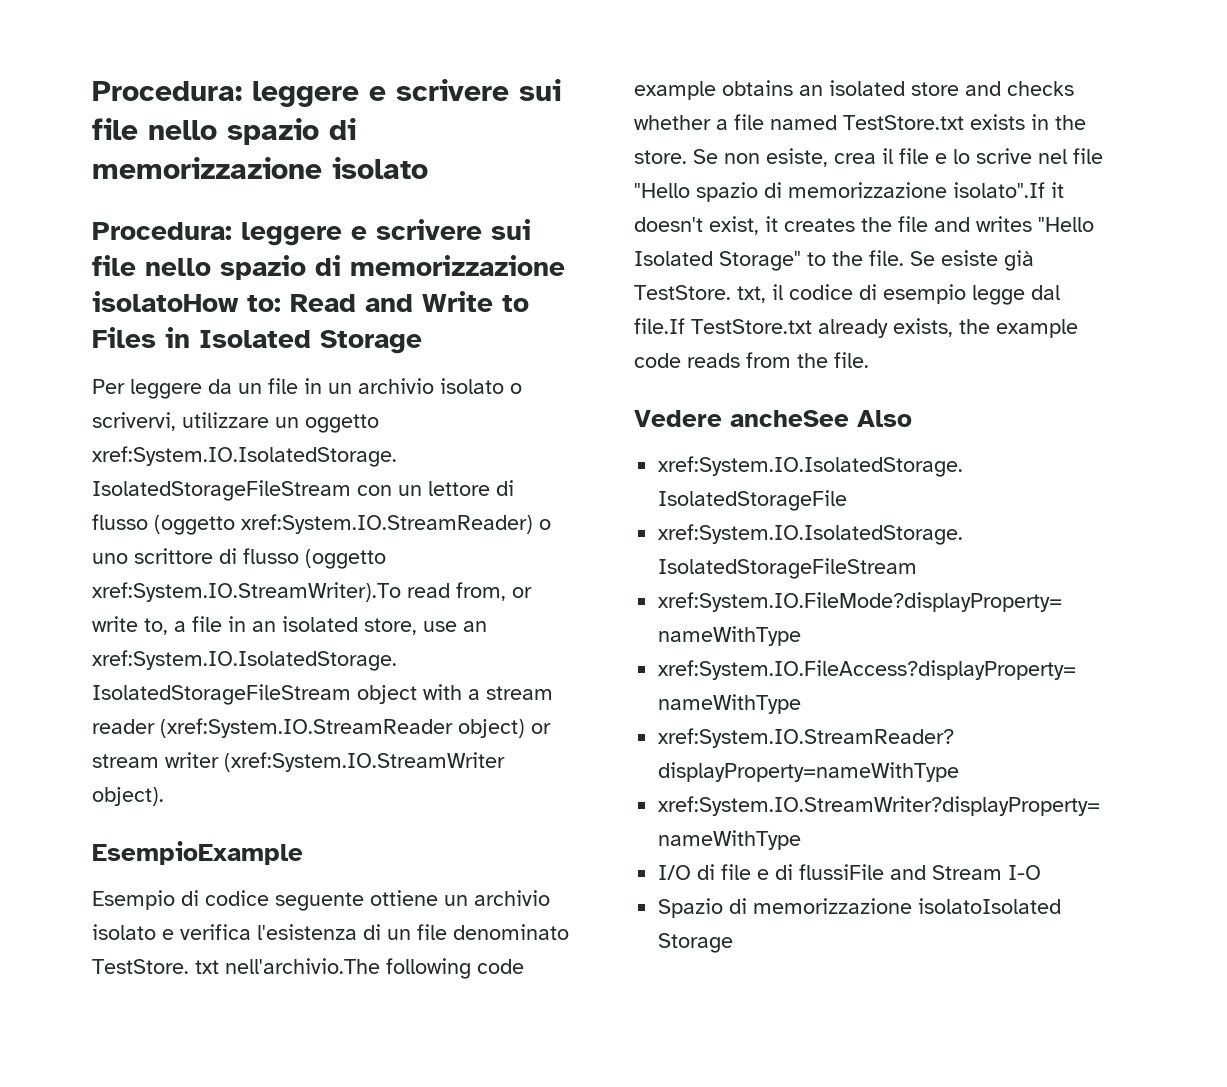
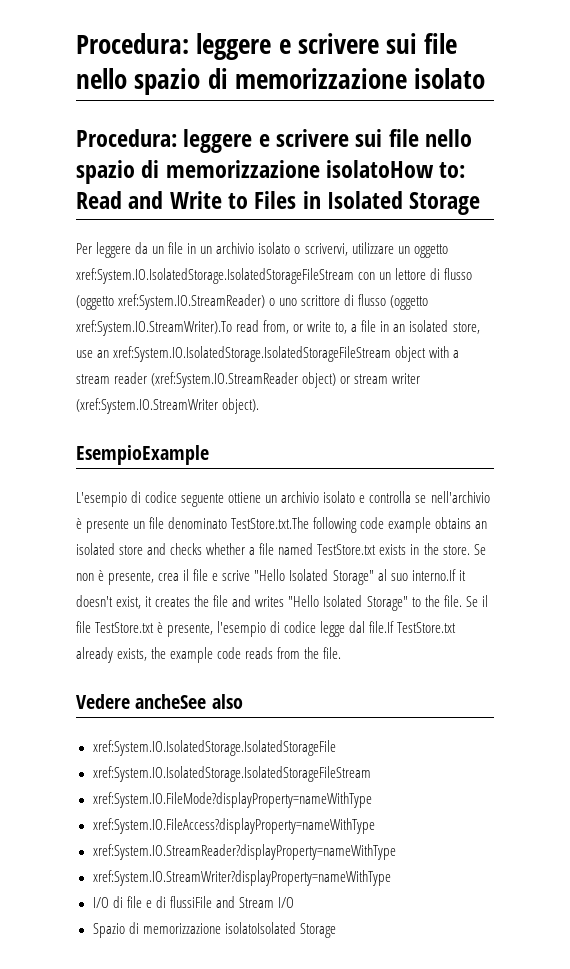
[92,890,175,910] Esempio -> [76,492,127,507] L'esempio
[180,924,569,940] [92,958,380,974] verifica l'esistenza di un file denominato TestStore. txt nell'archivio.The -> [369,491,490,503] [76,517,310,533] controlla se nell'archivio è presente un file denominato TestStore.txt.The
[766,148,828,167] esiste, -> [98,570,155,585] è presente,
[953,148,1103,164] [634,182,1045,202] lo scrive nel file "Hello spazio di memorizzazione isolato".If -> [222,569,456,585] scrive "Hello Isolated Storage" al suo interno.If
[941,250,1034,271] [634,284,966,304] esiste già TestStore. txt, il codice di esempio -> [481,595,488,607] [76,621,317,637] il file TestStore.txt è presente, l'esempio di codice
[857,410,912,427] Also -> [211,694,243,709] also
[1008,865,1042,880] I-O -> [277,897,294,908] I/O

